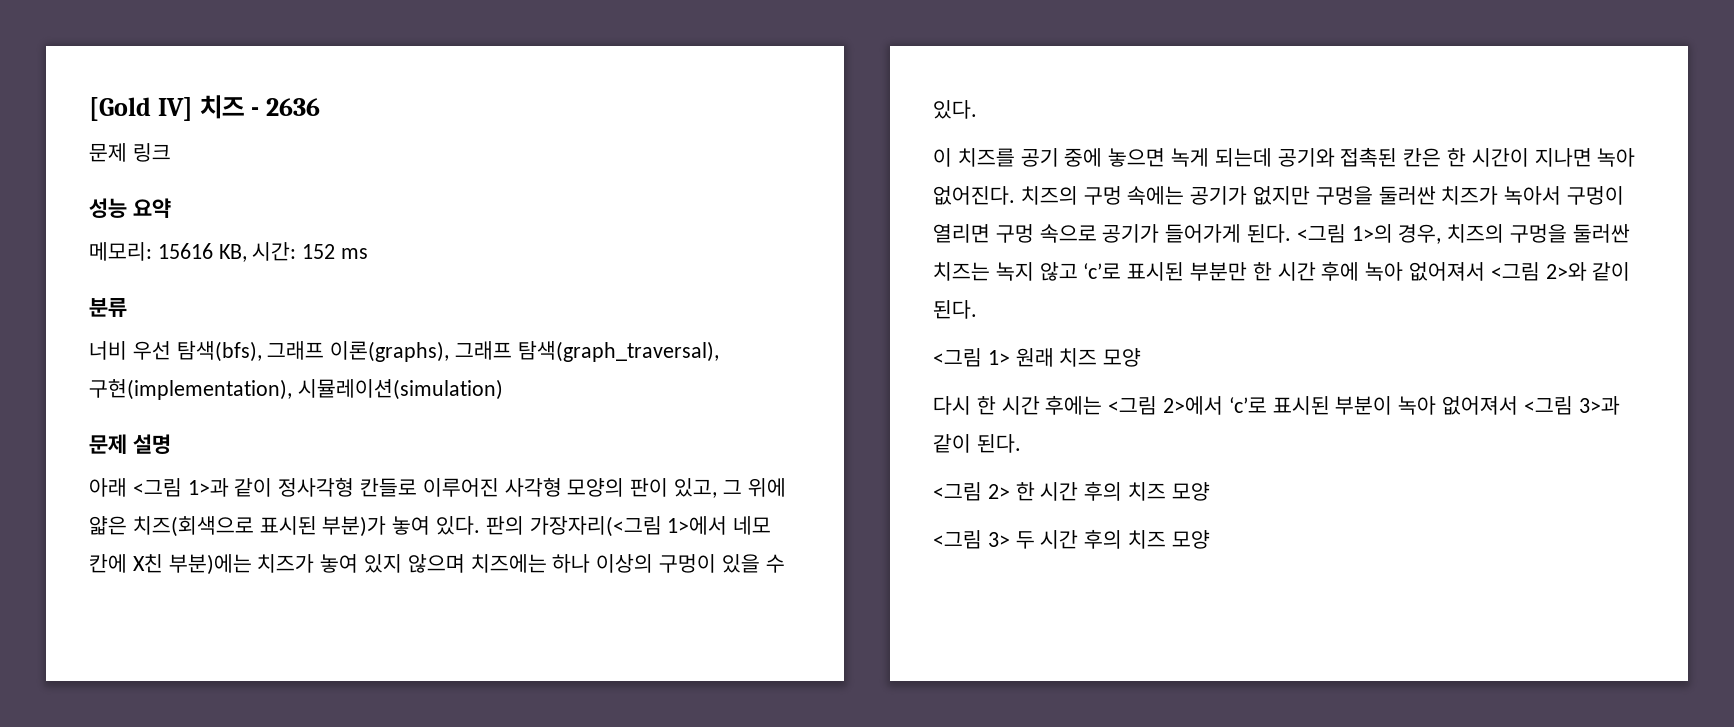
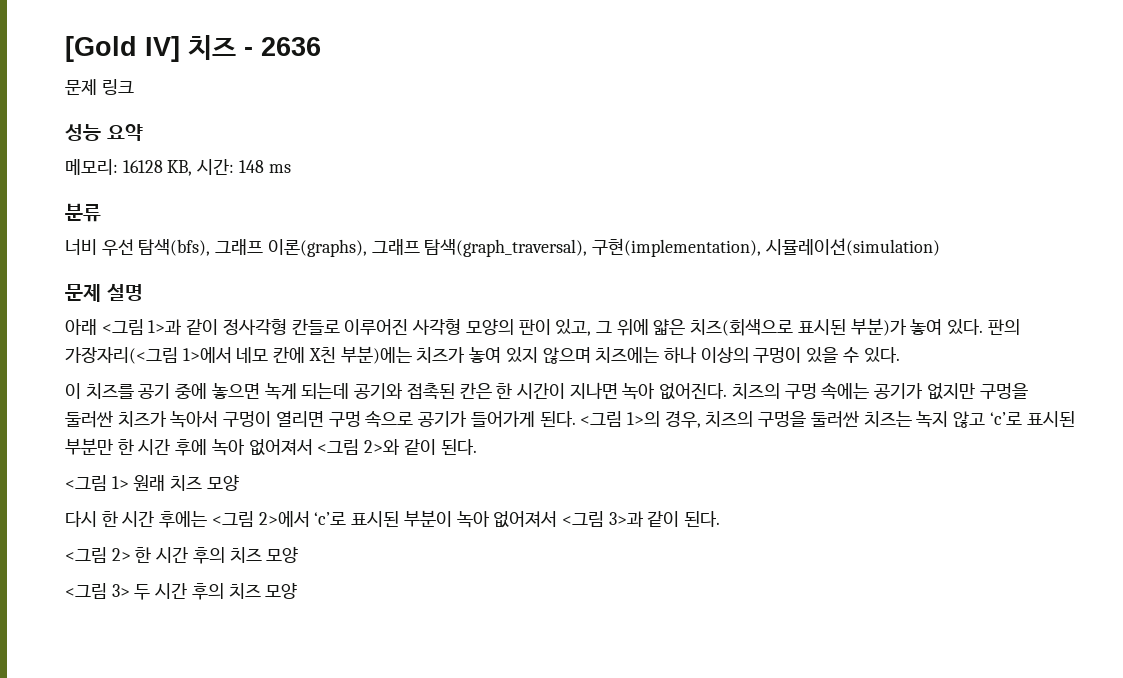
[157,243,213,259] 15616 -> [122,160,163,173] 16128
[302,244,336,259] 152 -> [238,160,264,173] 148

